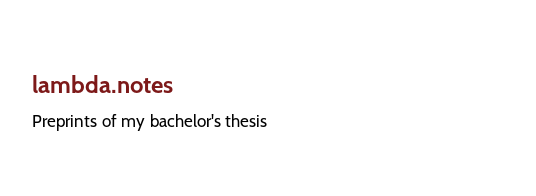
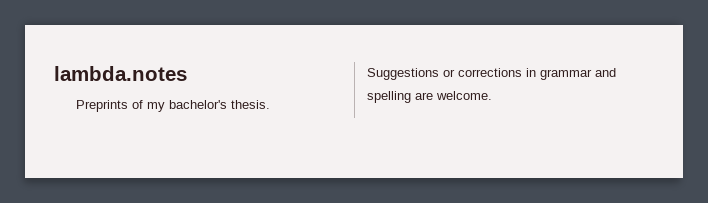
[225,114,268,127] thesis -> [231,100,271,109] [367,68,616,80] [367,91,492,103] thesis. Suggestions or corrections in grammar and spelling are welcome.

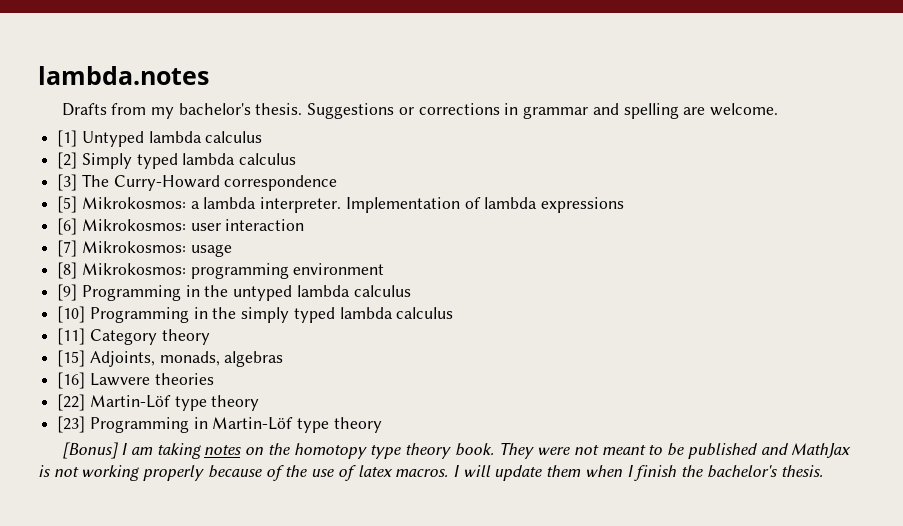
[76,100,144,112] Preprints of -> [61,103,147,116] Drafts from
(492, 95) none -> [57,130,263,147] [57,152,297,169] [57,174,338,191] [57,196,625,213] [57,218,305,235] [57,240,232,257] [57,262,385,279] [57,284,411,301] [57,306,454,323] [57,328,210,345] [57,350,284,367] [57,372,214,389] [57,394,260,411] [57,416,382,433] [61,442,852,459] [38,465,823,481] // [1] Untyped lambda calculus // [2] Simply typed lambda calculus // [3] The Curry-Howard correspondence // [5] Mikrokosmos: a lambda interpreter. Implementation of lambda expressions // [6] Mikrokosmos: user interaction // [7] Mikrokosmos: usage // [8] Mikrokosmos: programming environment // [9] Programming in the untyped lambda calculus // [10] Programming in the simply typed lambda calculus // [11] Category theory // [15] Adjoints, monads, algebras // [16] Lawvere theories // [22] Martin-Löf type theory // [23] Programming in Martin-Löf type theory // [Bonus] I am taking notes on the homotopy type theory book. They were not meant to be published and MathJax is not working properly because of the use of latex macros. I will update them when I finish the bachelor's thesis.

